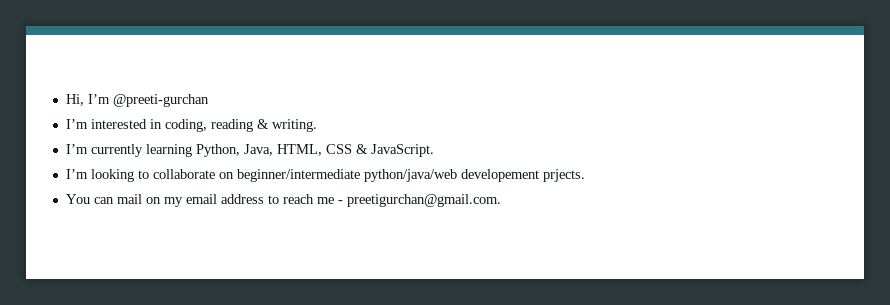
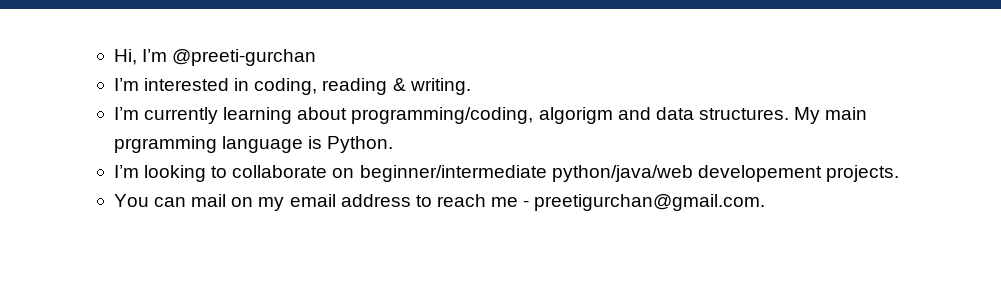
[195,144,434,157] Python, Java, HTML, CSS & JavaScript. -> [297,107,868,124] [113,136,394,153] about programming/coding, algorigm and data structures. My main prgramming language is Python.
[542,169,585,182] prjects. -> [825,165,899,182] projects.

